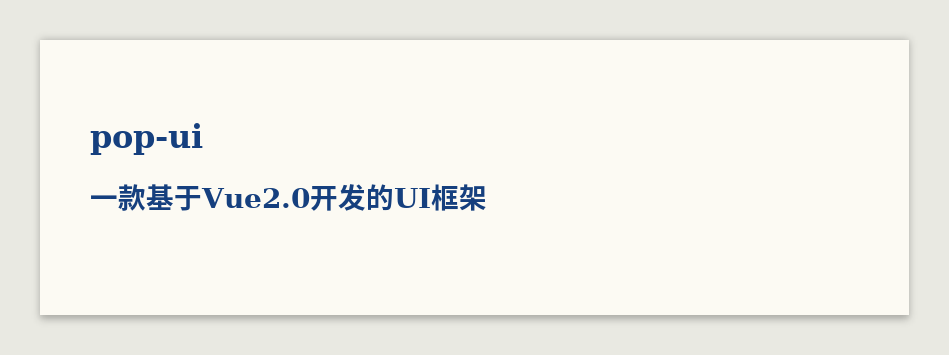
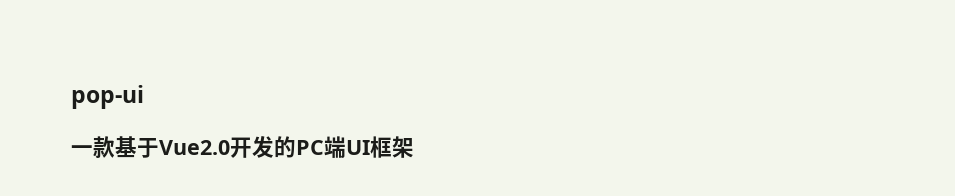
(394, 197) none -> [296,136,346,158] PC端

